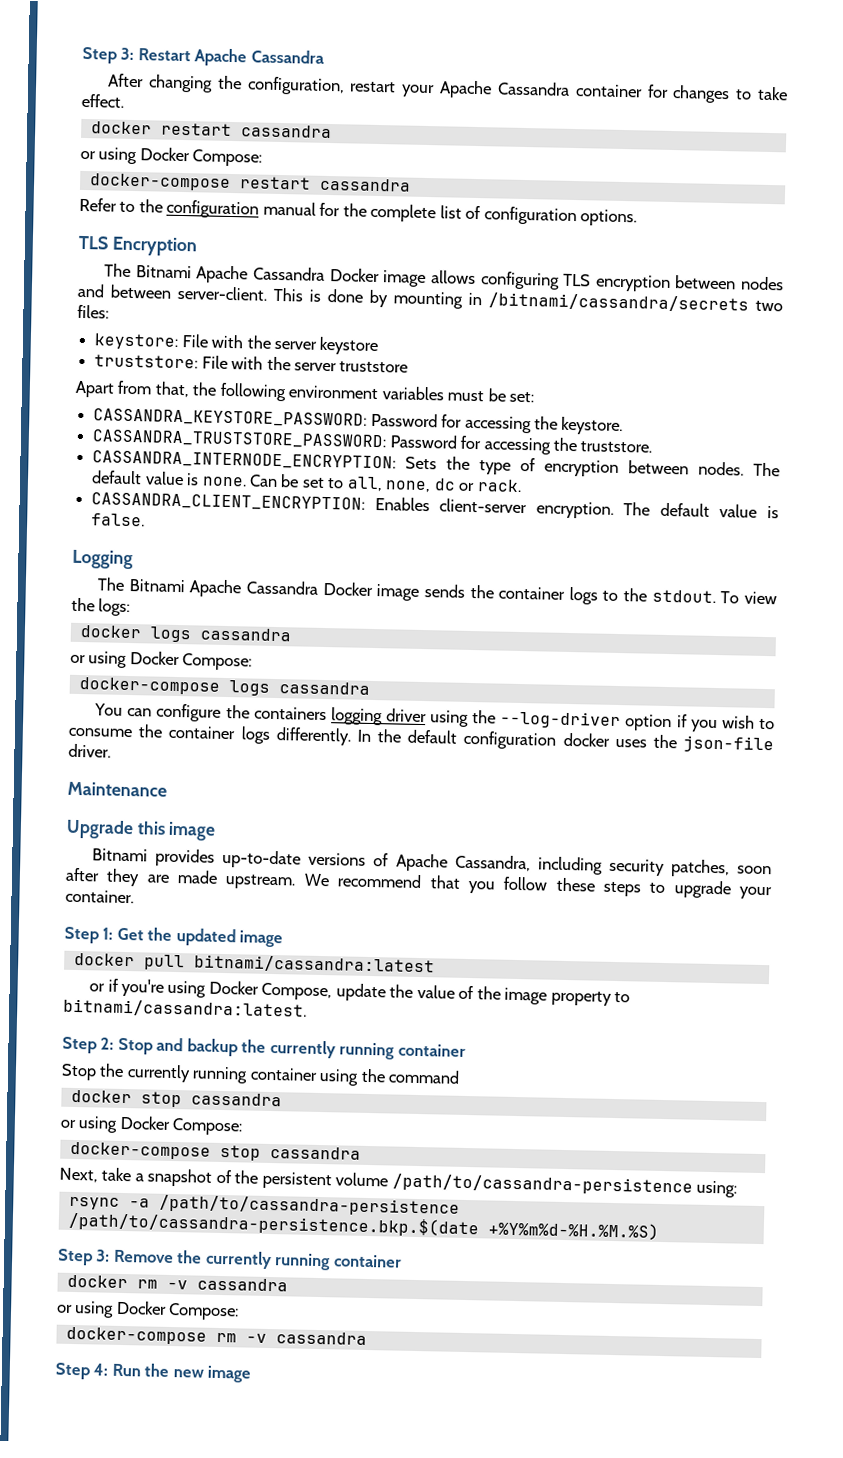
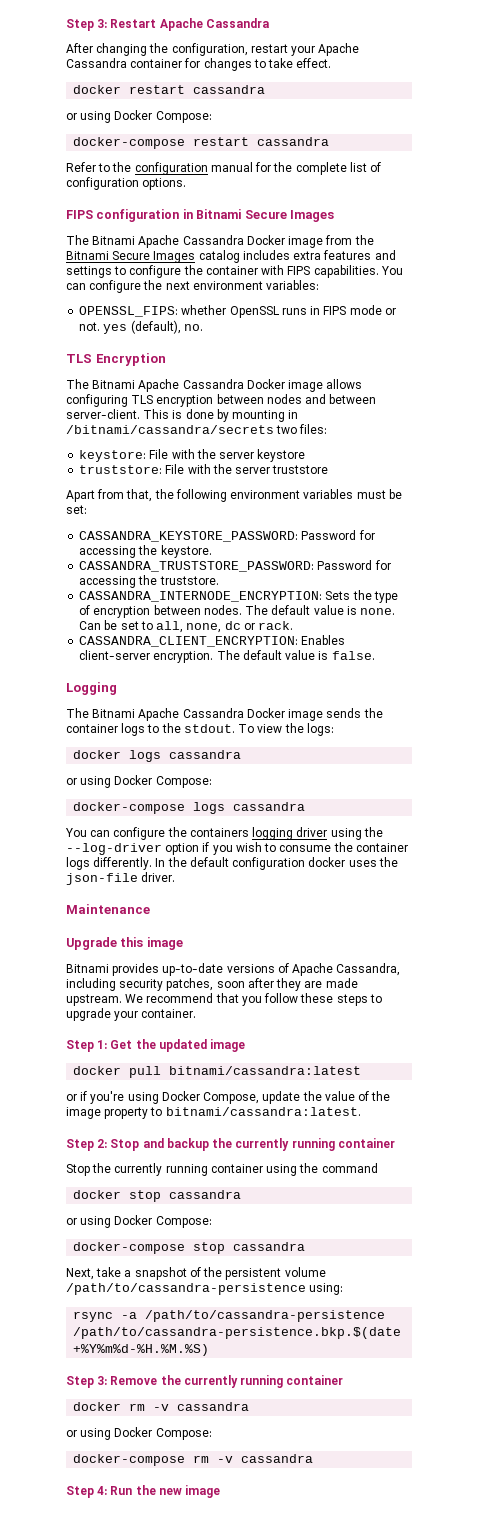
(638, 218) none -> [66,209,334,222] [66,235,374,248] [66,250,396,263] [66,265,403,278] [66,280,320,293] [79,305,396,318] [79,320,203,334] // FIPS configuration in Bitnami Secure Images // The Bitnami Apache Cassandra Docker image from the Bitnami Secure Images catalog includes extra features and settings to configure the container with FIPS capabilities. You can configure the next environment variables: // OPENSSL_FIPS: whether OpenSSL runs in FIPS mode or not. yes (default), no.

